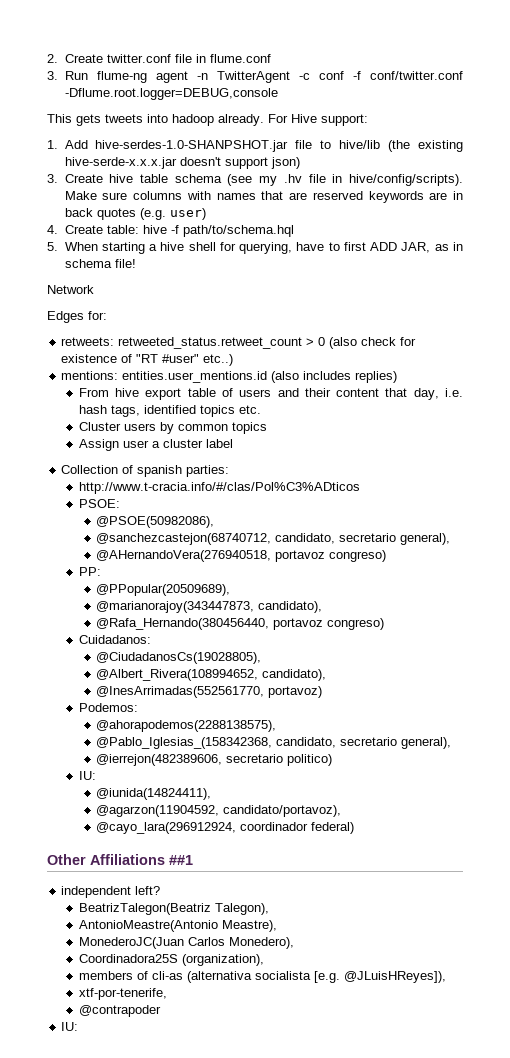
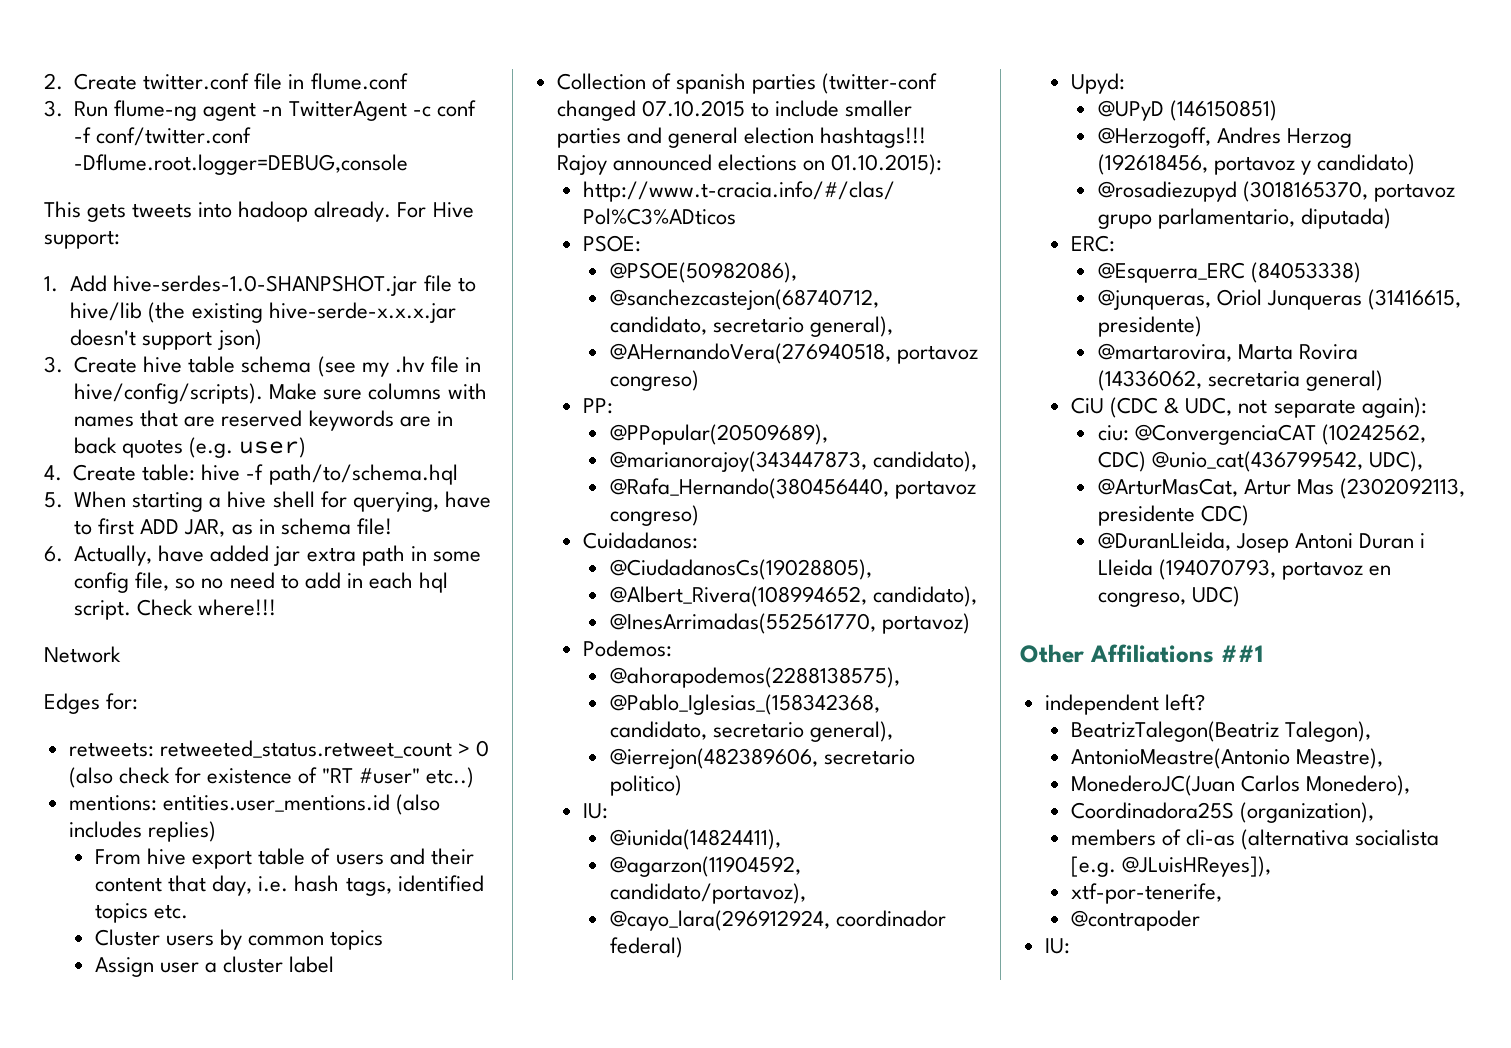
(136, 263) none -> [44,545,481,566] [74,572,448,593] [74,599,277,620] // 6. Actually, have added jar extra path in some config file, so no need to add in each hql script. Check where!!!
[186,465,230,477] parties: -> [751,73,938,94] [556,100,913,121] [556,127,927,148] [556,154,943,175] parties (twitter-conf changed 07.10.2015 to include smaller parties and general election hashtags!!! Rajoy announced elections on 01.10.2015):
(355, 828) none -> [1071,73,1126,94] [1097,100,1277,121] [1097,127,1352,148] [1097,154,1415,175] [1097,181,1455,202] [1097,208,1391,229] [1071,235,1116,252] [1097,262,1361,283] [1097,289,1461,310] [1097,316,1202,337] [1097,343,1358,362] [1097,370,1383,391] [1071,397,1427,418] [1097,424,1426,445] [1097,451,1423,472] [1097,478,1465,499] [1097,505,1249,526] [1097,532,1425,553] [1097,559,1391,580] [1097,586,1240,607] // Upyd: // @UPyD (146150851) // @Herzogoff, Andres Herzog (192618456, portavoz y candidato) // @rosadiezupyd (3018165370, portavoz grupo parlamentario, diputada) // ERC: // @Esquerra_ERC (84053338) // @junqueras, Oriol Junqueras (31416615, presidente) // @martarovira, Marta Rovira (14336062, secretaria general) // CiU (CDC & UDC, not separate again): // ciu: @ConvergenciaCAT (10242562, CDC) @unio_cat(436799542, UDC), // @ArturMasCat, Artur Mas (2302092113, presidente CDC) // @DuranLleida, Josep Antoni Duran i Lleida (194070793, portavoz en congreso, UDC)

